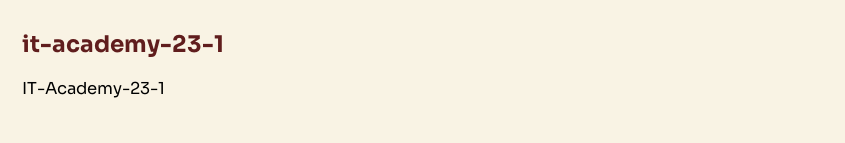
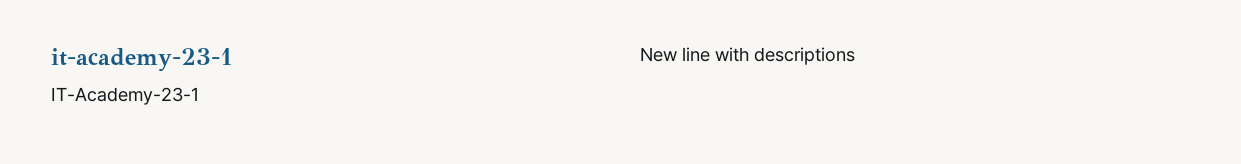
(165, 89) none -> [640,47,855,65] // New line with descriptions

